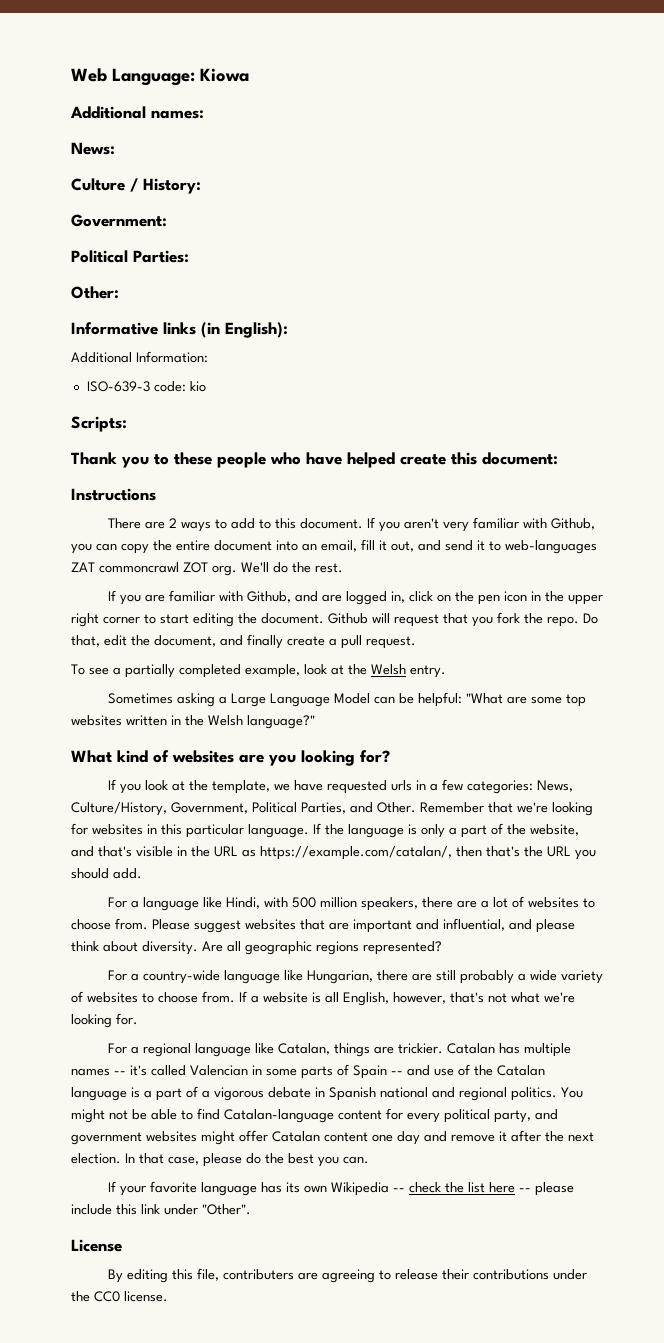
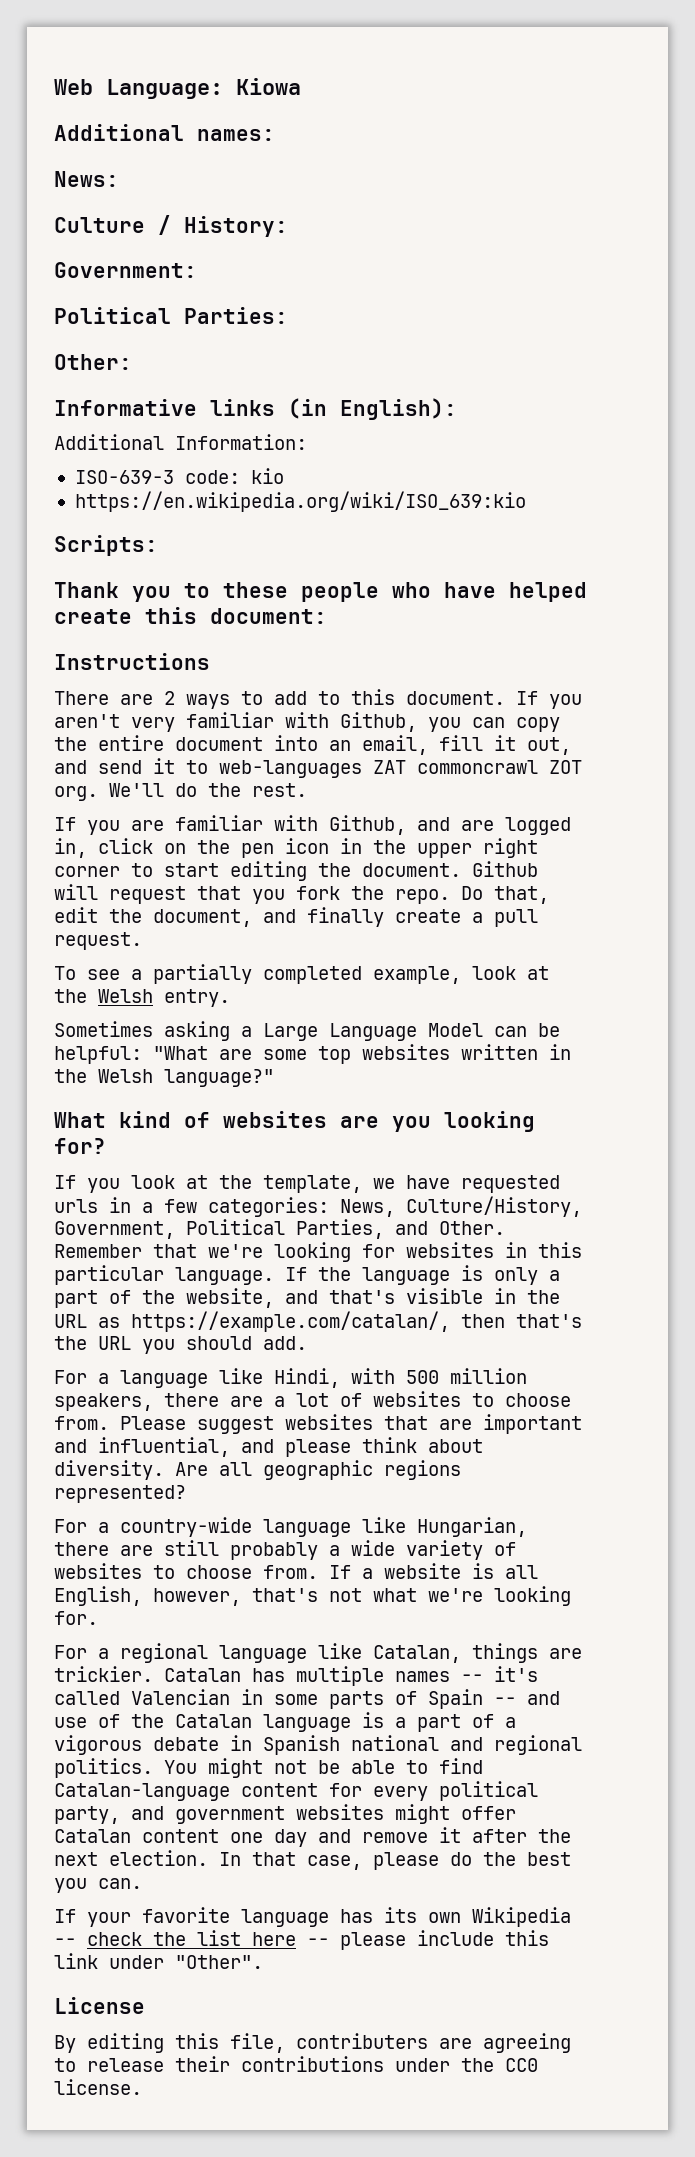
(206, 386) none -> [74,491,526,512] // https://en.wikipedia.org/wiki/ISO_639:kio

